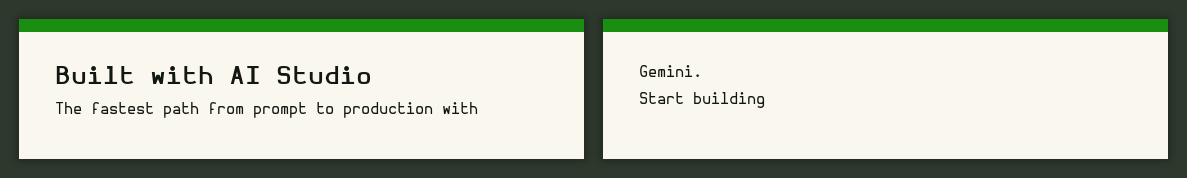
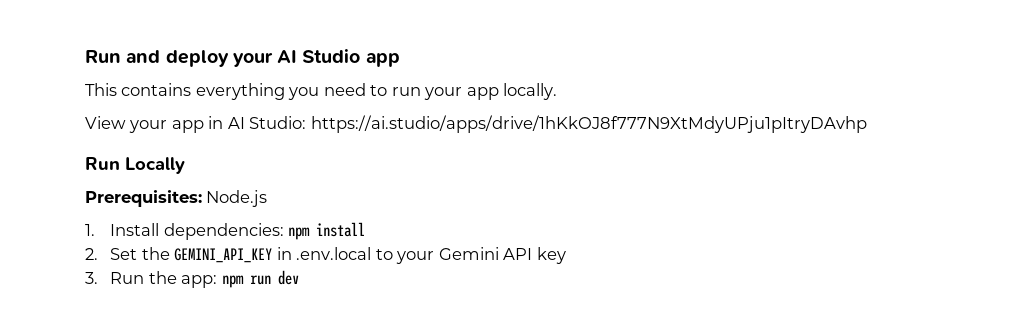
[55,66,372,84] [55,102,478,118] [639,65,702,77] [639,92,765,108] Built with AI Studio // The fastest path from prompt to production with Gemini. // Start building -> [85,49,400,67] [85,83,558,100] [85,115,867,133] [85,157,185,174] [85,190,268,207] [85,222,366,240] [85,247,566,264] [85,270,299,288] Run and deploy your AI Studio app // This contains everything you need to run your app locally. // View your app in AI Studio: https://ai.studio/apps/drive/1hKkOJ8f777N9XtMdyUPju1pItryDAvhp // Run Locally // Prerequisites: Node.js // 1. Install dependencies: npm install // 2. Set the GEMINI_API_KEY in .env.local to your Gemini API key // 3. Run the app: npm run dev

